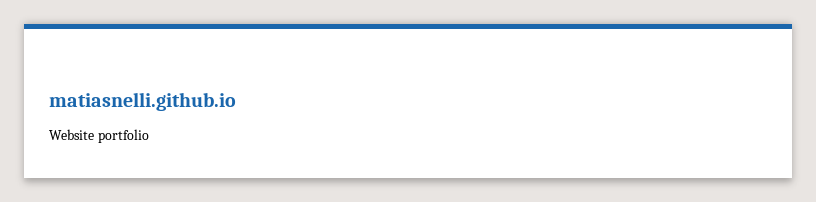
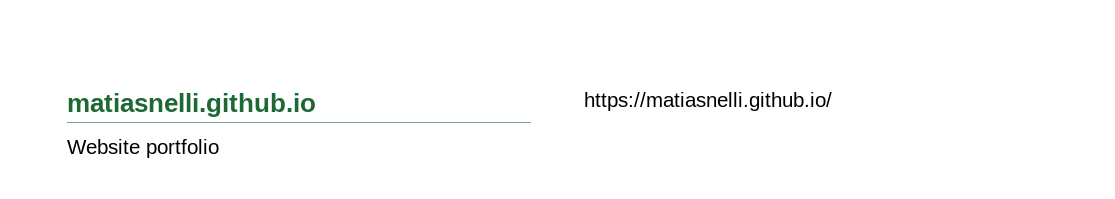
(149, 136) none -> [584,92,832,111] // https://matiasnelli.github.io/

